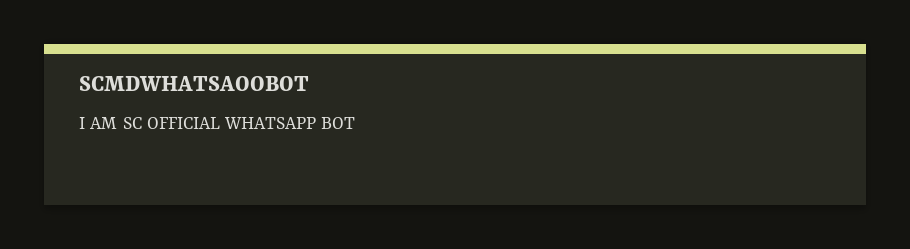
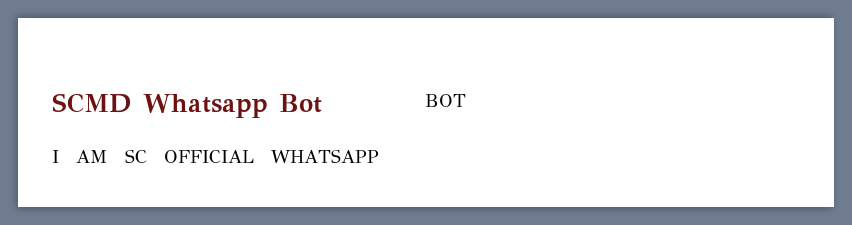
[79,76,309,91] SCMDWHATSAOOBOT -> [52,93,322,118] SCMD Whatsapp Bot

